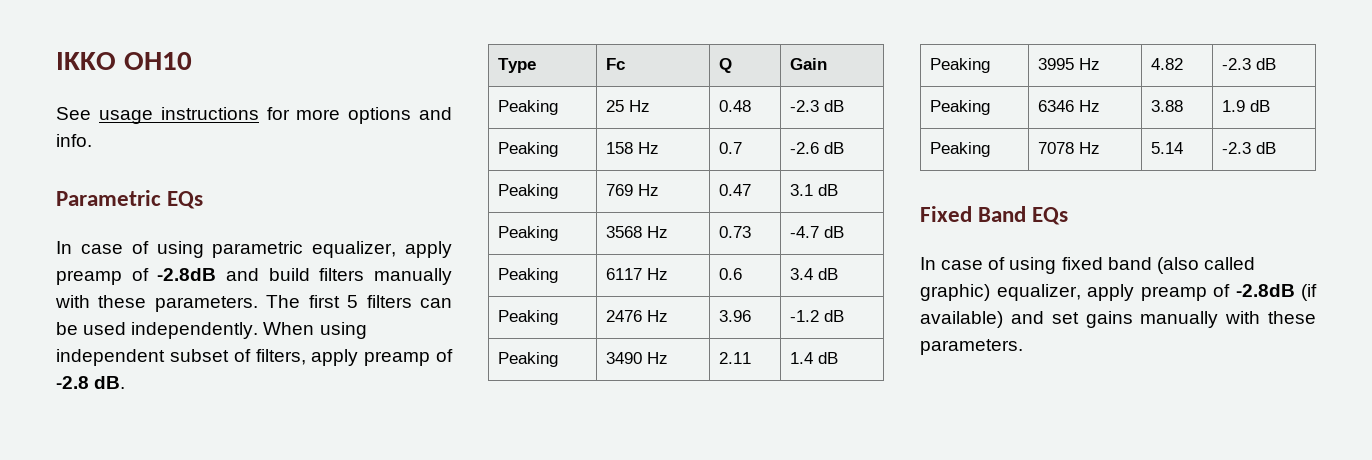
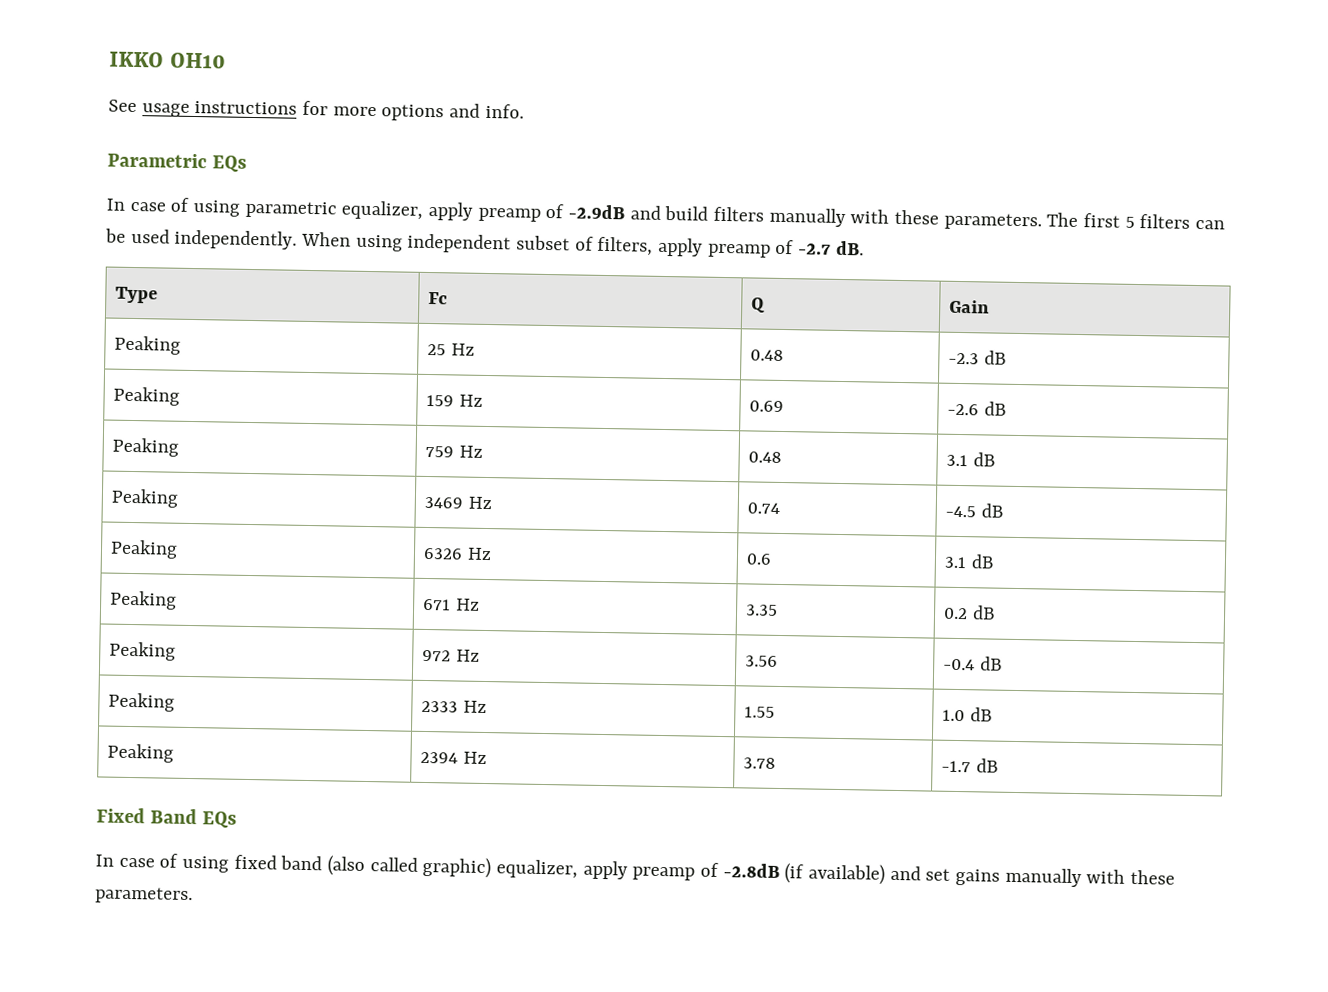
[157,268,217,281] -2.8dB -> [568,204,626,220] -2.9dB
[56,376,89,389] -2.8 -> [798,243,832,255] -2.7
[606,142,660,154] [719,142,743,154] 158 Hz | 0.7 -> [425,394,483,407] [748,400,784,413] 159 Hz | 0.69
[606,184,660,196] [719,184,752,196] [790,184,839,196] [498,226,559,241] [606,226,669,238] [719,226,752,238] [790,226,845,238] [498,268,559,283] [606,268,643,280] 769 Hz | 0.47 | 3.1 dB // Peaking | 3568 Hz | 0.73 | -4.7 dB // Peaking | 6117 -> [424,445,483,458] [747,451,782,463] [945,452,995,467] [110,488,179,508] [423,496,492,510] [746,502,780,514] [944,503,1003,518] [109,539,178,559] [422,547,463,560] 759 Hz | 0.48 | 3.1 dB // Peaking | 3469 Hz | 0.74 | -4.5 dB // Peaking | 6326
[790,268,839,280] [498,310,559,325] [606,310,669,322] [719,310,752,322] [790,310,845,322] [498,352,559,367] [606,352,669,364] [719,352,752,364] [790,352,839,364] [930,58,991,73] [1038,58,1101,70] [1151,58,1184,70] [1222,58,1277,70] [930,100,991,115] [1038,100,1101,112] [1151,100,1184,112] [1222,100,1271,112] [930,142,991,157] [1038,142,1101,154] [1151,142,1184,154] [1222,142,1252,154] 3.4 dB // Peaking | 2476 Hz | 3.96 | -1.2 dB // Peaking | 3490 Hz | 2.11 | 1.4 dB // Peaking | 3995 Hz | 4.82 | -2.3 dB // Peaking | 6346 Hz | 3.88 | 1.9 dB // Peaking | 7078 Hz | 5.14 | -2.3 -> [943,554,994,569] [109,590,177,610] [422,598,480,611] [744,604,778,616] [942,605,995,620] [108,641,176,661] [421,649,480,662] [744,655,778,667] [942,656,1002,671] [107,692,175,712] [420,700,487,714] [743,706,775,718] [941,707,992,722] [106,743,174,763] [419,751,487,765] [742,757,776,769] [940,760,971,773] 3.1 dB // Peaking | 671 Hz | 3.35 | 0.2 dB // Peaking | 972 Hz | 3.56 | -0.4 dB // Peaking | 2333 Hz | 1.55 | 1.0 dB // Peaking | 2394 Hz | 3.78 | -1.7

